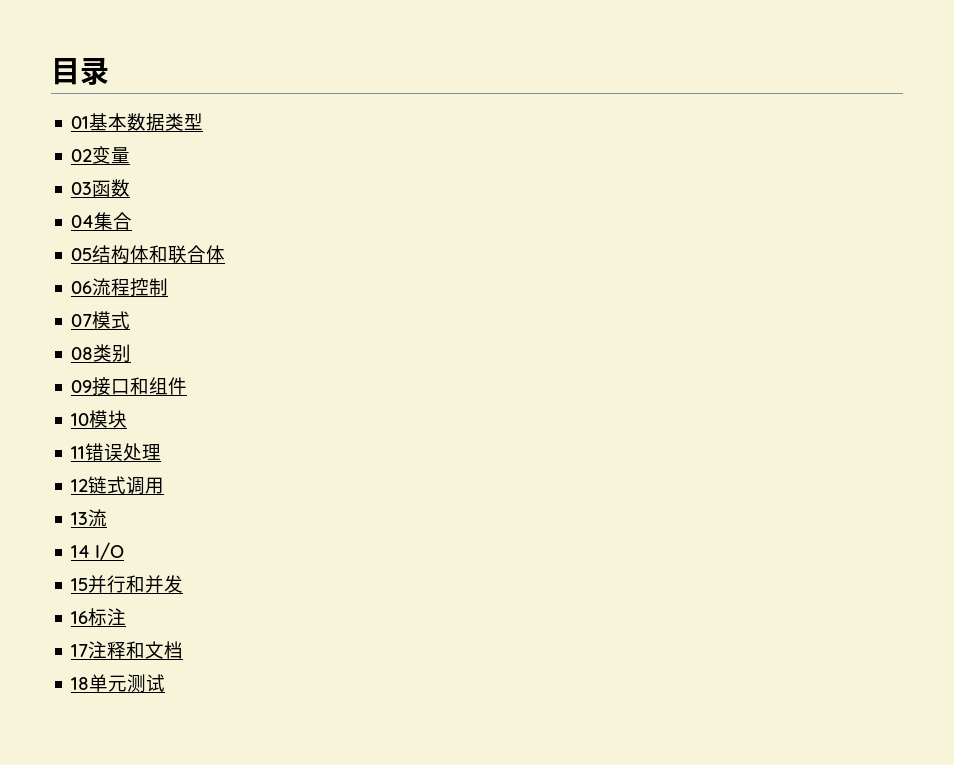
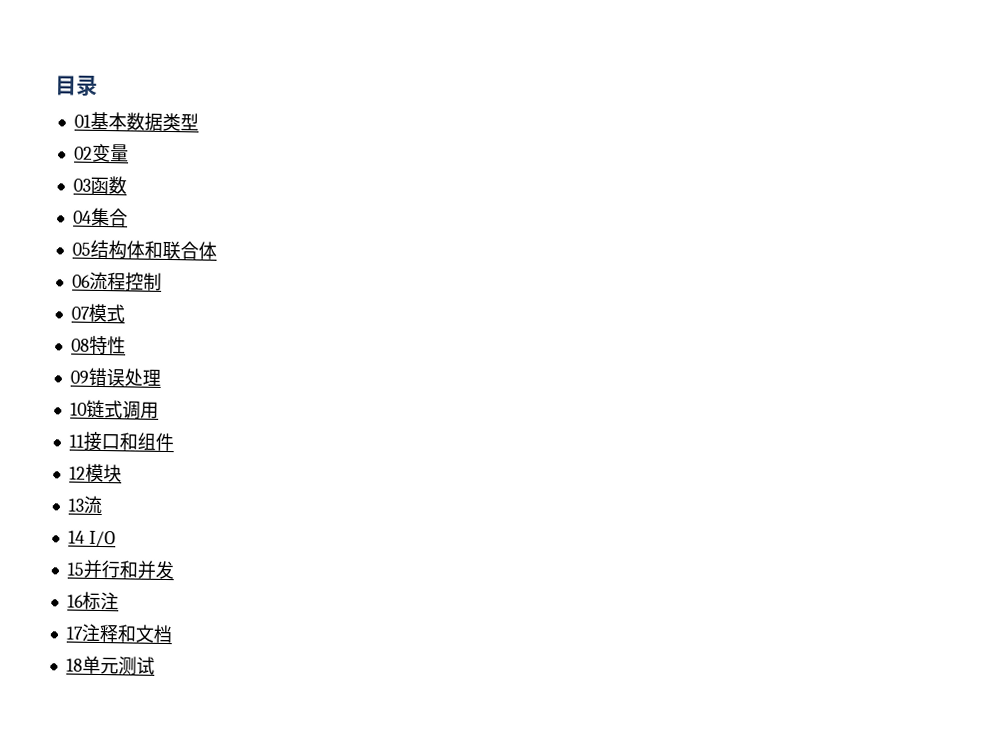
[93,344,132,363] 类别 -> [88,335,126,355] 特性
(93, 386) none -> [87,367,161,387] [69,399,159,420] [68,434,84,448] 错误处理 // 10链式调用 // 11
[71,413,90,426] 10 -> [68,466,86,480] 12
[71,443,162,461] [71,476,165,495] // 11错误处理 // 12链式调用 -> (122, 473) none

